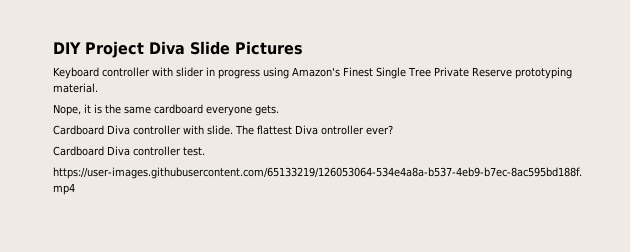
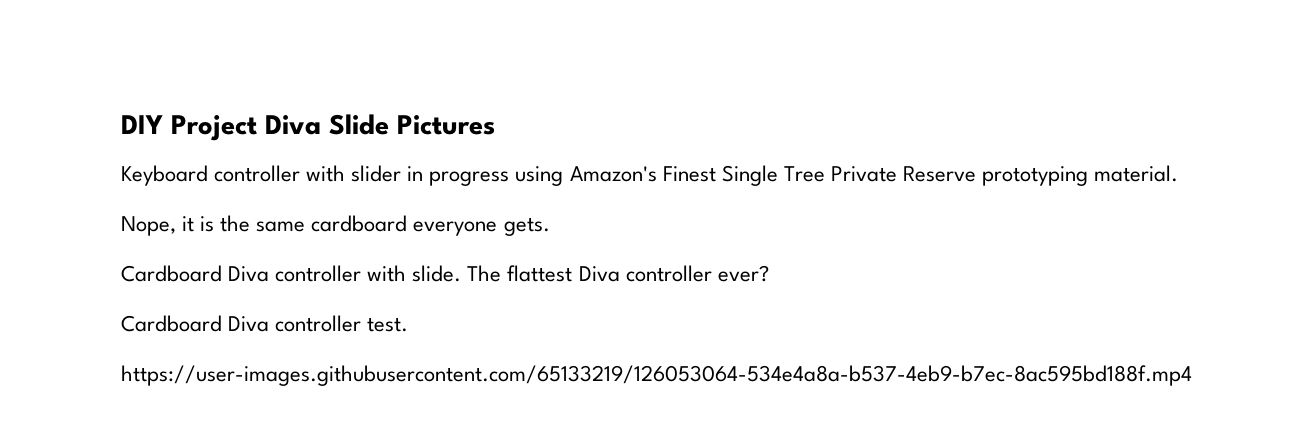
[321,125,364,135] ontroller -> [625,265,712,282] controller

